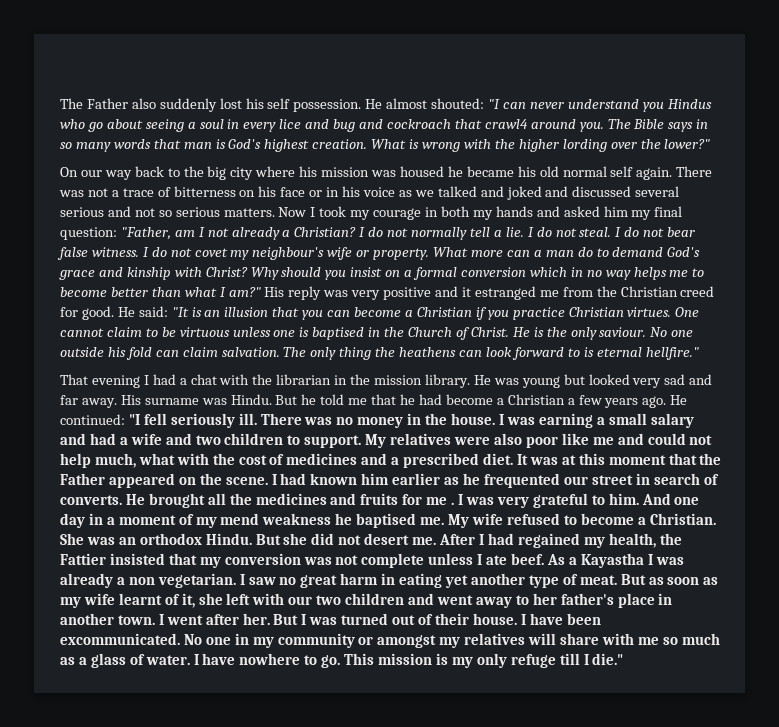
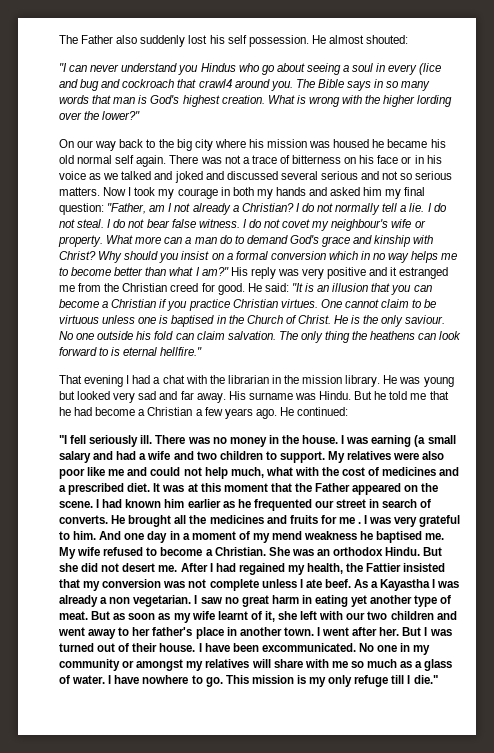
(485, 103) none -> (409, 39) //
[279,119,302,129] lice -> [419,63,442,75] (lice
(125, 419) none -> (349, 411) //
[596,417,605,425] a -> [414,435,426,447] (a

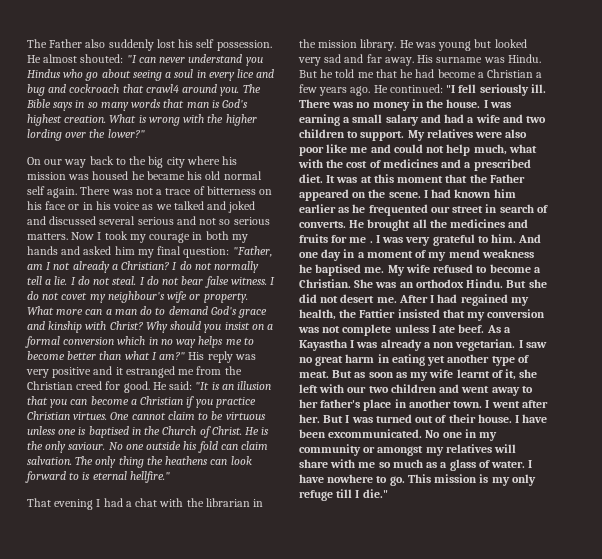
(409, 39) // -> (124, 58) none
[419,63,442,75] (lice -> [237,69,255,78] lice
(349, 411) // -> (443, 88) none
[414,435,426,447] (a -> [343,117,351,123] a

